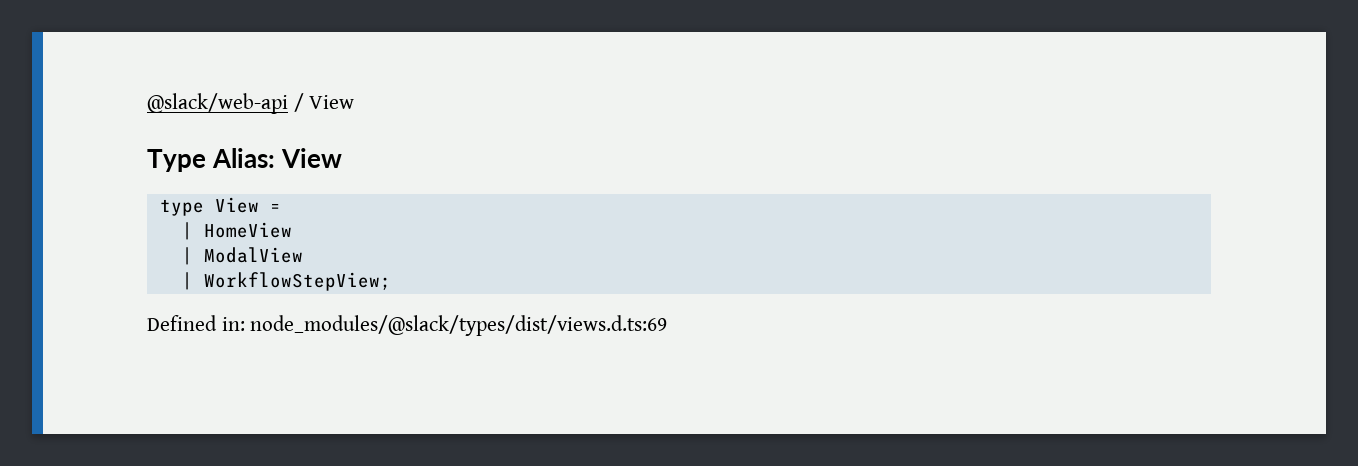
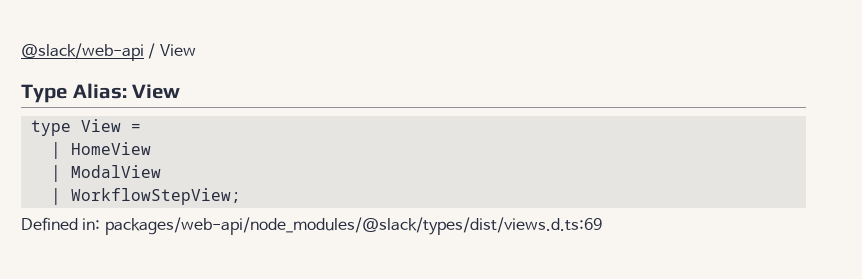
[250,315,668,336] node_modules/@slack/types/dist/views.d.ts:69 -> [104,217,602,235] packages/web-api/node_modules/@slack/types/dist/views.d.ts:69

